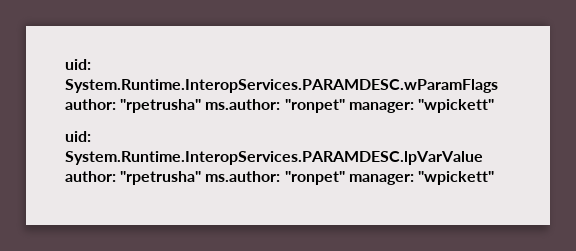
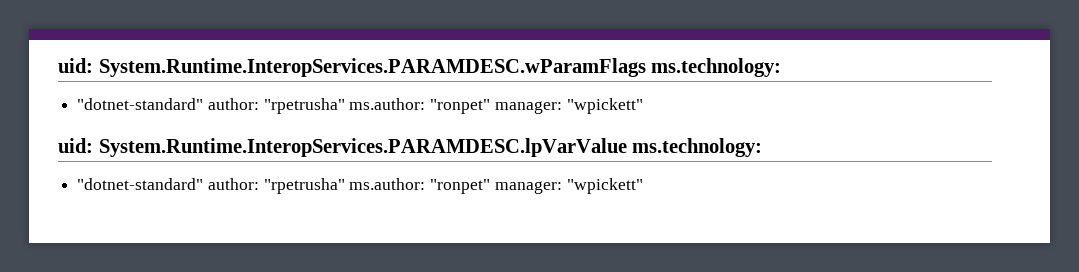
(498, 86) none -> [651,58,782,77] [77,98,204,110] ms.technology: // "dotnet-standard"
(483, 158) none -> [632,138,763,157] [77,178,204,190] ms.technology: // "dotnet-standard"

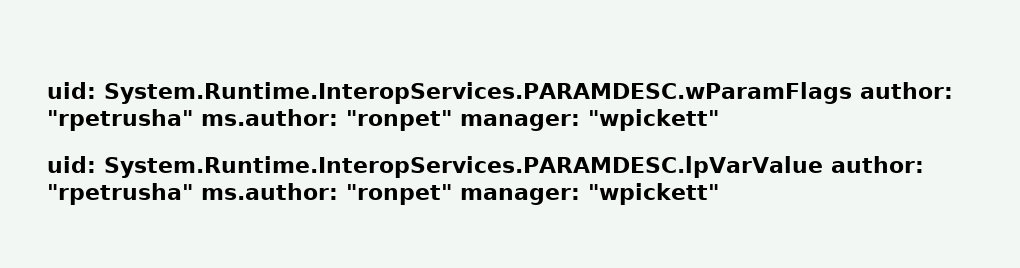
[651,58,782,77] [77,98,204,110] ms.technology: // "dotnet-standard" -> (852, 93) none
[632,138,763,157] [77,178,204,190] ms.technology: // "dotnet-standard" -> (823, 167) none

